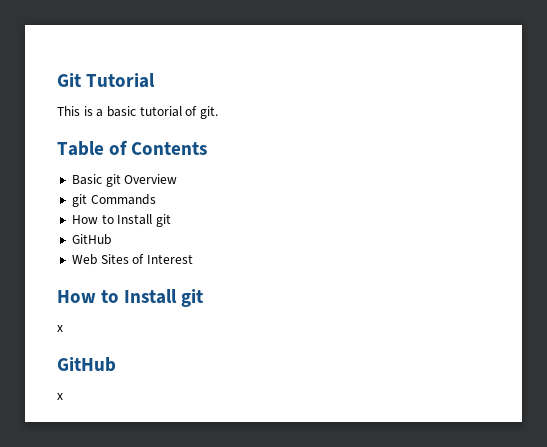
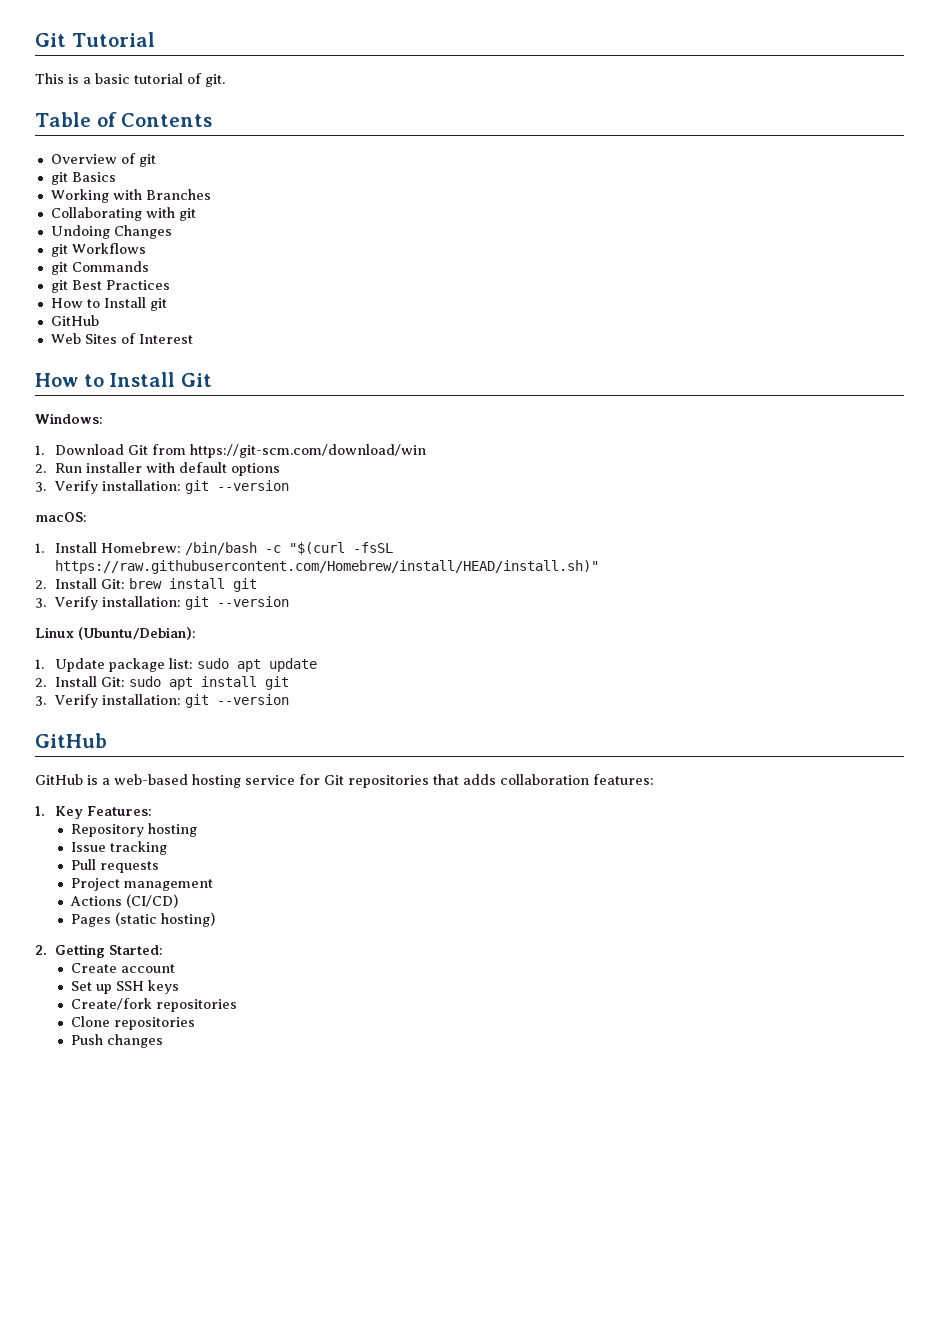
[71,174,178,187] Basic git Overview -> [50,153,156,167] [50,172,116,185] [50,189,211,203] [50,207,196,221] [50,225,172,239] [50,243,146,257] Overview of git // git Basics // Working with Branches // Collaborating with git // Undoing Changes // git Workflows
(156, 199) none -> [50,280,170,293] // git Best Practices
[181,289,204,307] [57,325,63,332] [57,357,116,372] [57,393,63,400] git // x // GitHub // x -> [180,373,212,387] [35,413,103,424] [35,444,426,458] [35,462,280,476] [35,480,289,494] [35,512,87,522] [35,542,393,555] [54,560,599,574] [35,578,257,592] [35,596,289,610] [35,627,196,640] [35,658,317,672] [35,676,289,690] [35,694,289,708] [35,733,107,748] [35,774,654,788] [35,806,152,819] [70,823,197,837] [70,841,167,855] [70,859,159,873] [70,878,213,891] [69,894,178,908] [70,912,215,927] [35,944,163,958] [70,963,175,973] [70,980,179,994] [70,998,237,1012] [70,1016,195,1030] [70,1034,163,1048] Git // Windows: // 1. Download Git from https://git-scm.com/download/win // 2. Run installer with default options // 3. Verify installation: git --version // macOS: // 1. Install Homebrew: /bin/bash -c "$(curl -fsSL https://raw.githubusercontent.com/Homebrew/install/HEAD/install.sh)" // 2. Install Git: brew install git // 3. Verify installation: git --version // Linux (Ubuntu/Debian): // 1. Update package list: sudo apt update // 2. Install Git: sudo apt install git // 3. Verify installation: git --version // GitHub // GitHub is a web-based hosting service for Git repositories that adds collaboration features: // 1. Key Features: // Repository hosting // Issue tracking // Pull requests // Project management // Actions (CI/CD) // Pages (static hosting) // 2. Getting Started: // Create account // Set up SSH keys // Create/fork repositories // Clone repositories // Push changes

